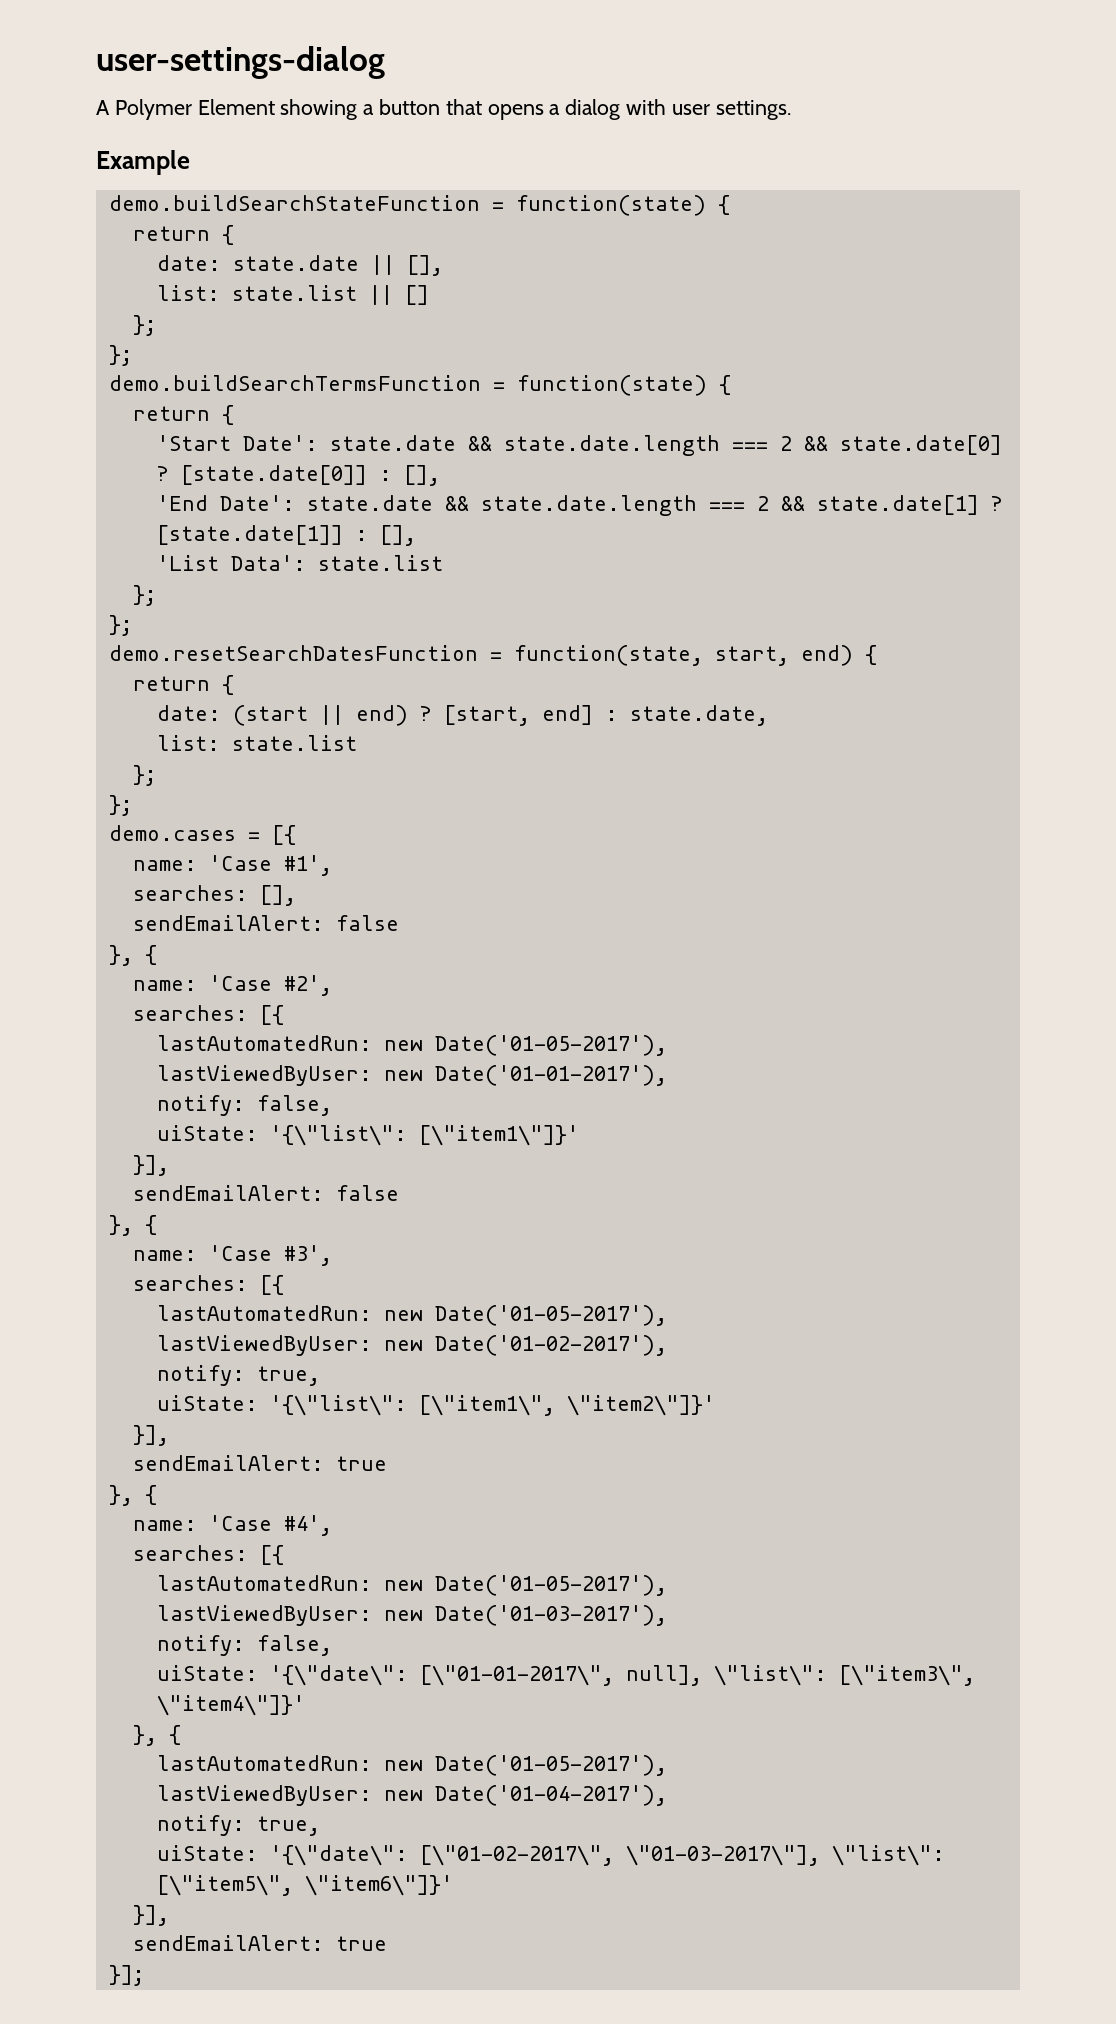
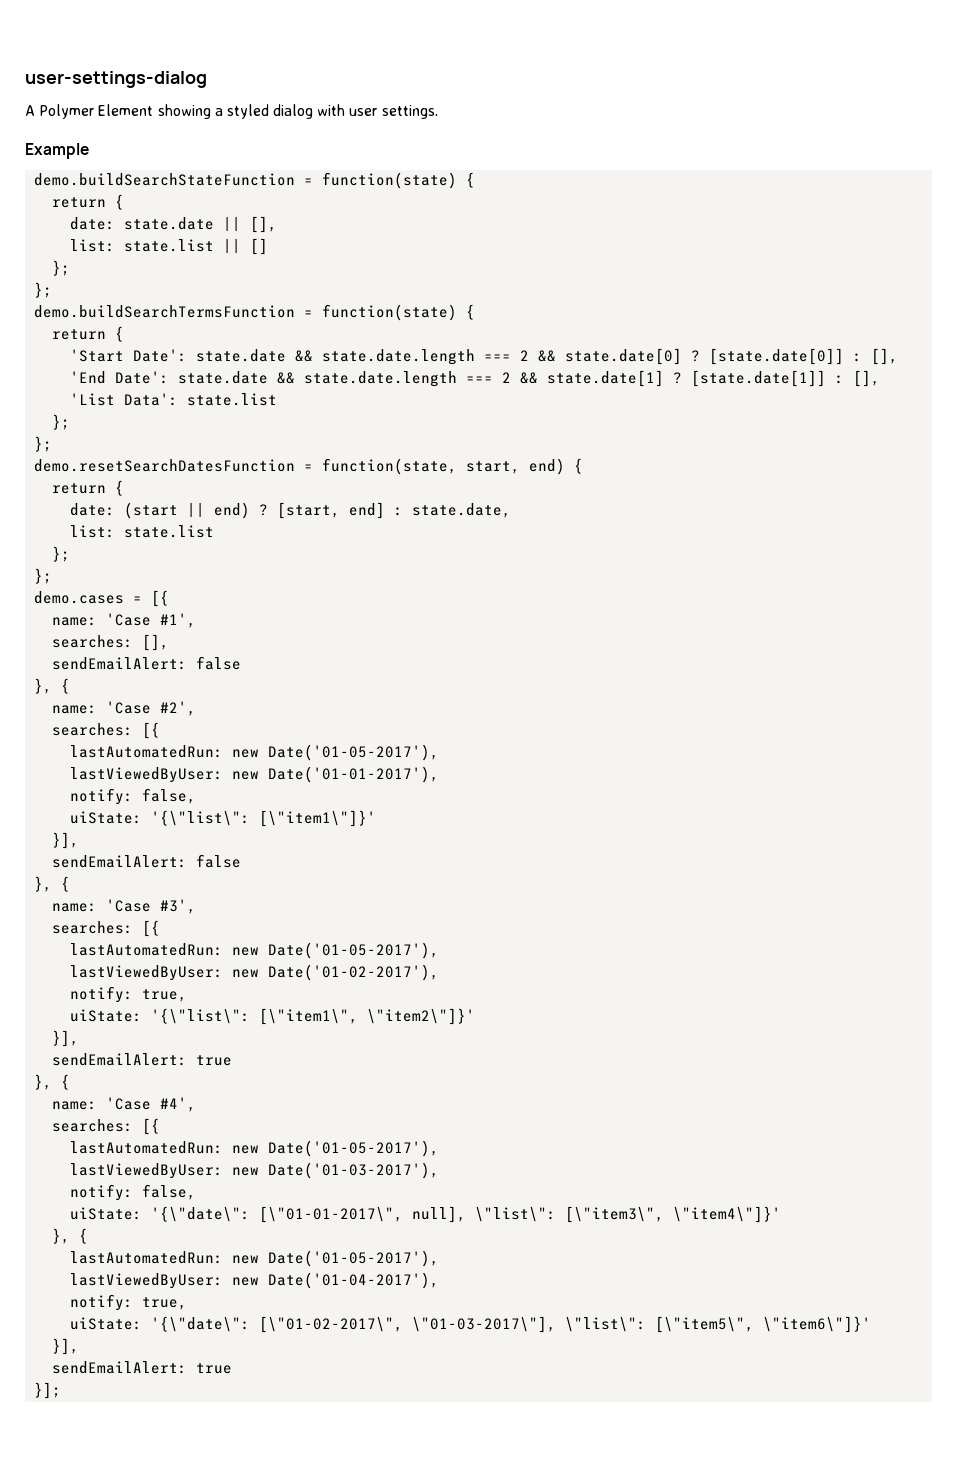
[379,99,561,120] button that opens a -> [226,104,269,119] styled

